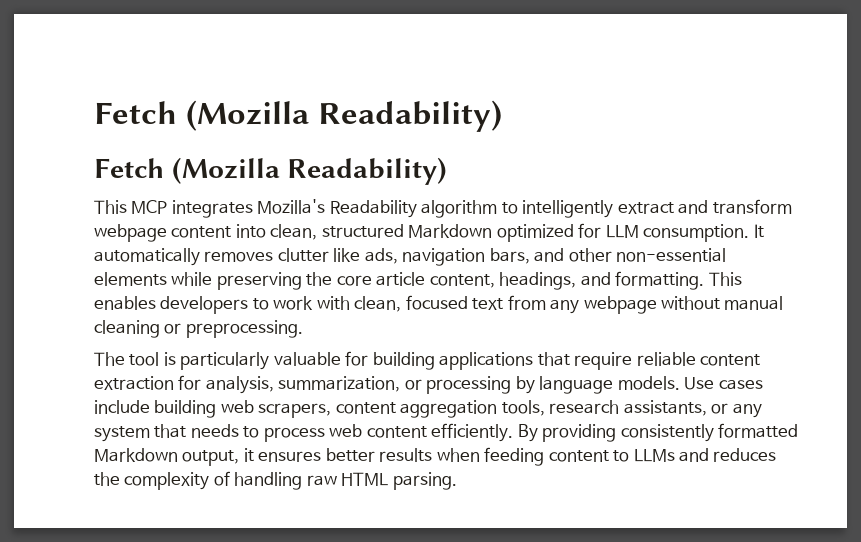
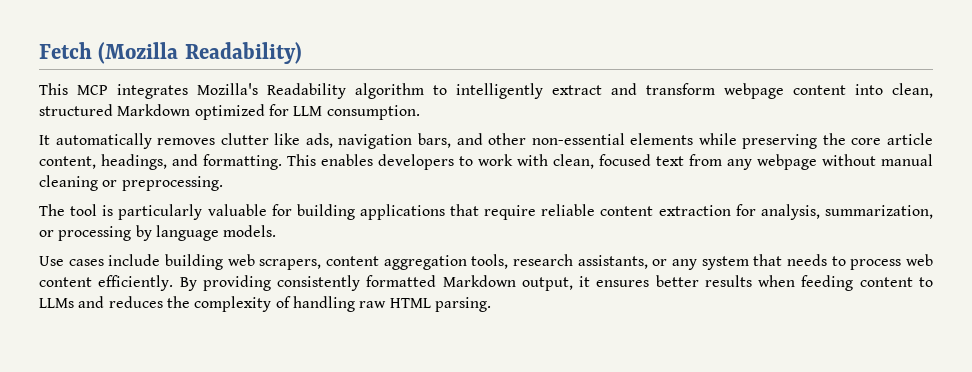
[94,100,502,132] [94,157,448,185] Fetch (Mozilla Readability) // Fetch (Mozilla Readability) -> [39,42,302,64] Fetch (Mozilla Readability)
(750, 233) none -> (420, 112) //
(680, 383) none -> (277, 231) //

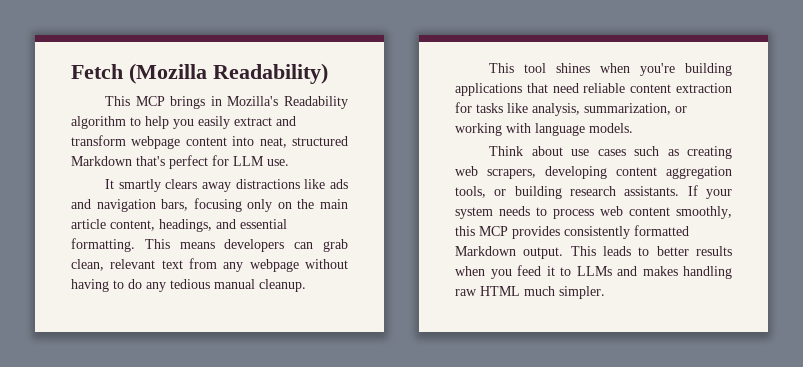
[117,84,188,99] integrates -> [170,96,222,109] brings in
[456,83,543,99] intelligently -> [145,116,230,129] help you easily
[892,83,933,98] clean, -> [259,137,287,148] neat,
[194,104,265,120] optimized -> [136,155,208,169] that's perfect
[326,105,420,120] consumption. -> [267,159,289,166] use.
[55,133,882,149] automatically removes clutter like ads, navigation bars, and other non-essential elements while preserving the core -> [118,179,348,192] [71,198,349,212] smartly clears away distractions like ads and navigation bars, focusing only on the main
(198, 160) none -> [240,219,287,229] essential
[321,154,651,170] enables developers to work with clean, focused -> [179,239,348,252] [71,259,156,271] means developers can grab clean, relevant
[881,154,933,166] [39,175,223,191] [39,204,292,220] manual cleaning or preprocessing. // The tool is particularly valuable for -> [71,279,306,292] [489,63,676,76] having to do any tedious manual cleanup. // This tool shines when you're
[484,205,537,220] require -> [552,83,579,93] need
(756, 210) none -> [476,103,528,113] tasks like
[58,225,152,241] processing by -> [455,123,531,136] working with
[39,254,223,270] Use cases include building -> [489,146,732,159] Think about use cases such as creating
(322, 264) none -> [545,166,607,179] developing
[513,254,783,270] research assistants, or any system that -> [494,185,732,199] [455,207,493,219] or building research assistants. If your system
[98,275,933,291] [39,296,291,312] efficiently. By providing consistently formatted Markdown output, it ensures better results when feeding content to LLMs and reduces the complexity of -> [676,206,732,219] [455,225,689,239] [455,246,732,259] [455,265,678,279] smoothly, this MCP provides consistently formatted Markdown output. This leads to better results when you feed it to LLMs and makes
[434,297,491,312] parsing. -> [524,286,605,299] much simpler.

